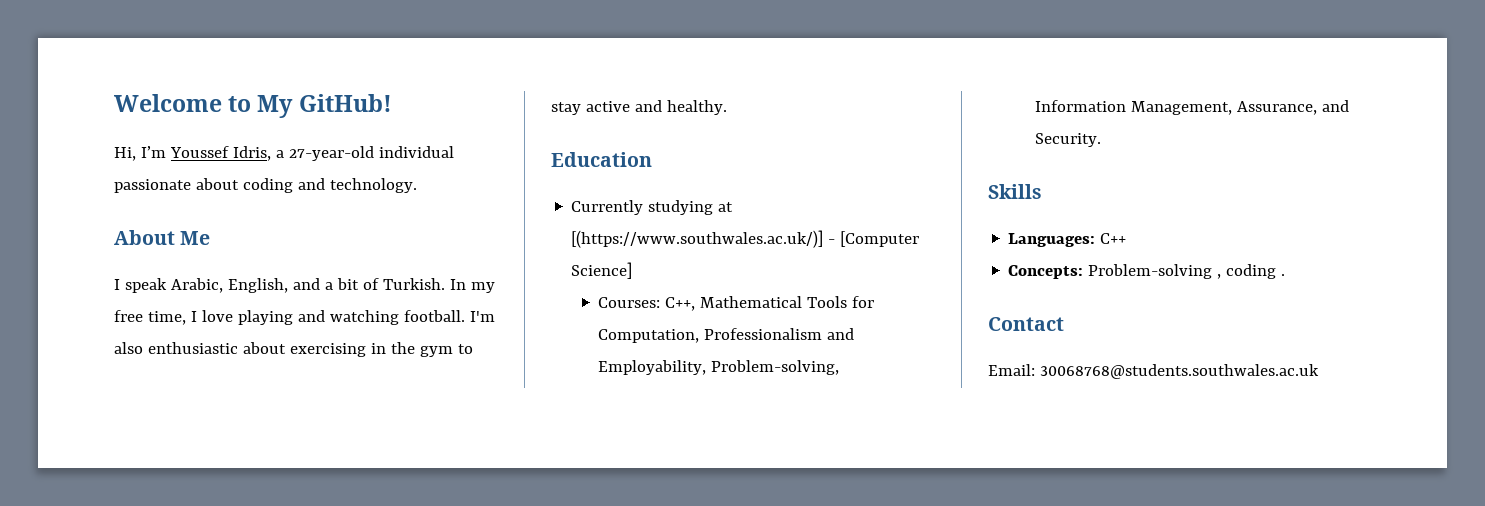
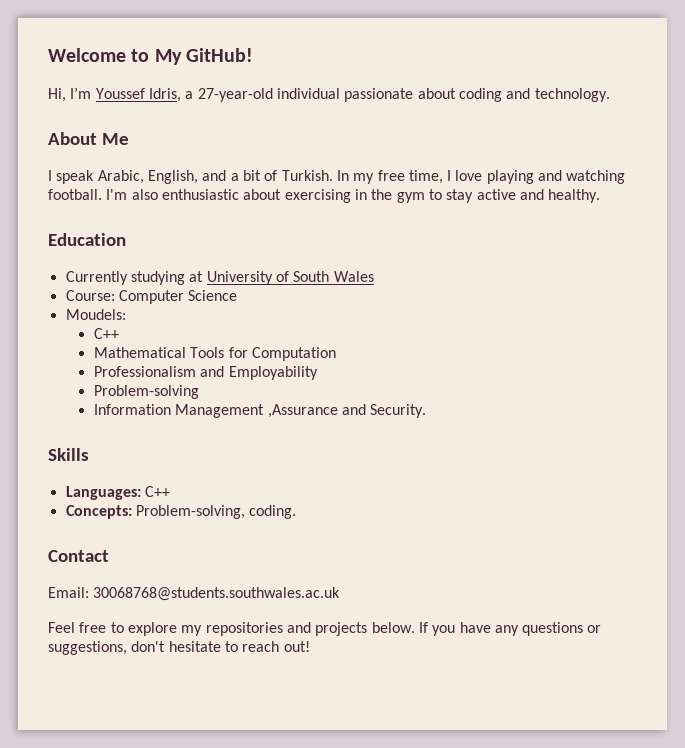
[571,230,920,248] [571,262,633,279] [598,297,696,311] [(https://www.southwales.ac.uk/)] - [Computer Science] // Courses: C++, -> [206,271,374,285] [65,290,238,304] [65,309,126,320] [93,328,119,339] University of South Wales // Course: Computer Science // Moudels: // C++ //
[598,329,700,343] Computation, -> [251,347,336,361] Computation //
[598,360,840,375] [1035,100,1318,115] Employability, Problem-solving, Information Management, Assurance, -> [228,366,318,380] [93,385,199,399] [93,404,338,418] Employability // Problem-solving // Information Management ,Assurance
[1088,264,1286,279] Problem-solving , coding . -> [135,505,297,519] Problem-solving, coding.
(1319, 371) none -> [48,622,602,636] [48,641,310,655] // Feel free to explore my repositories and projects below. If you have any questions or suggestions, don't hesitate to reach out!

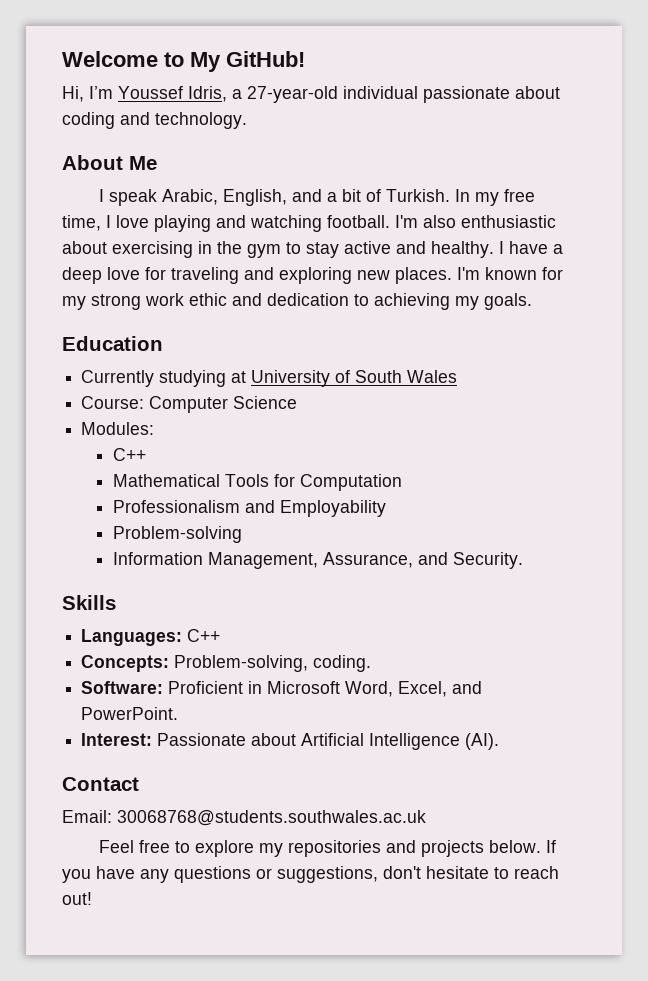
(601, 196) none -> [499,241,563,254] [62,267,563,284] [62,293,532,310] I have a deep love for traveling and exploring new places. I'm known for my strong work ethic and dedication to achieving my goals.
[65,309,126,320] Moudels: -> [81,422,155,435] Modules:
[175,404,338,418] Management ,Assurance -> [208,552,414,569] Management, Assurance,
(297, 512) none -> [81,681,483,697] [81,707,179,720] [81,733,500,750] // Software: Proficient in Microsoft Word, Excel, and PowerPoint. // Interest: Passionate about Artificial Intelligence (AI).

